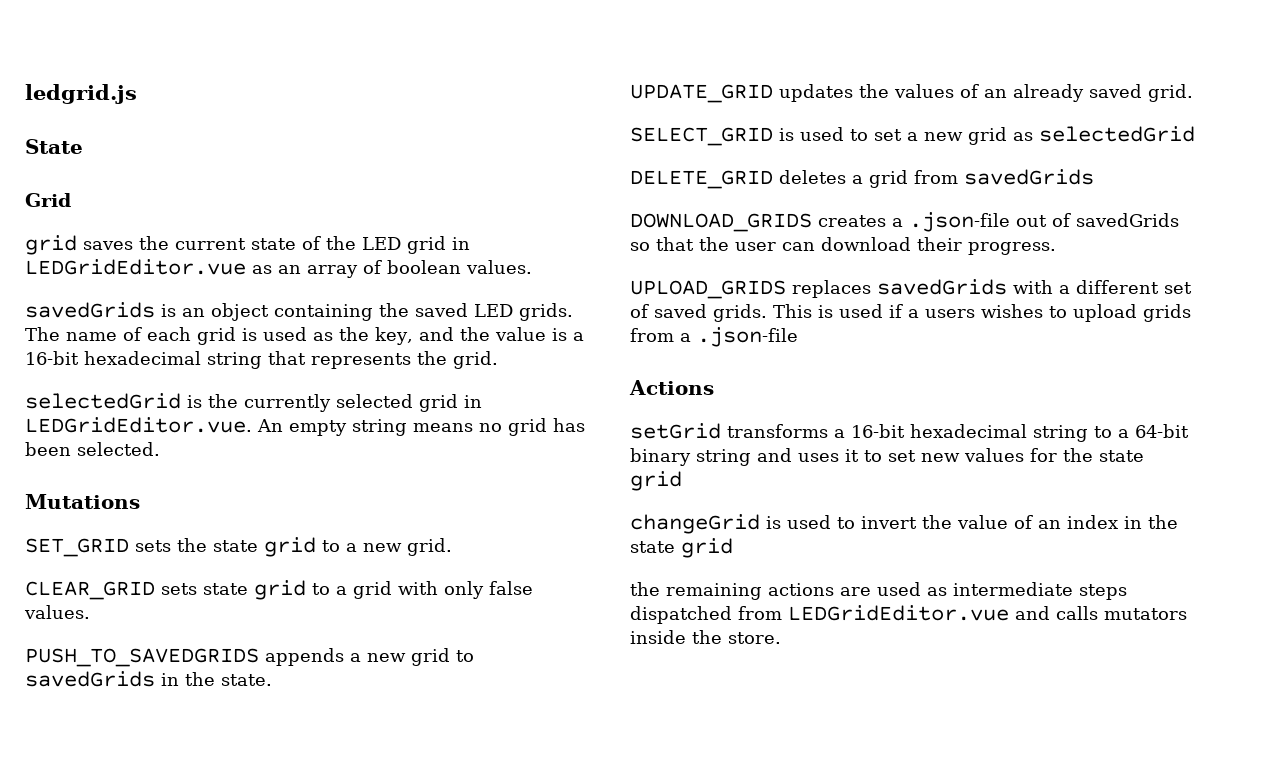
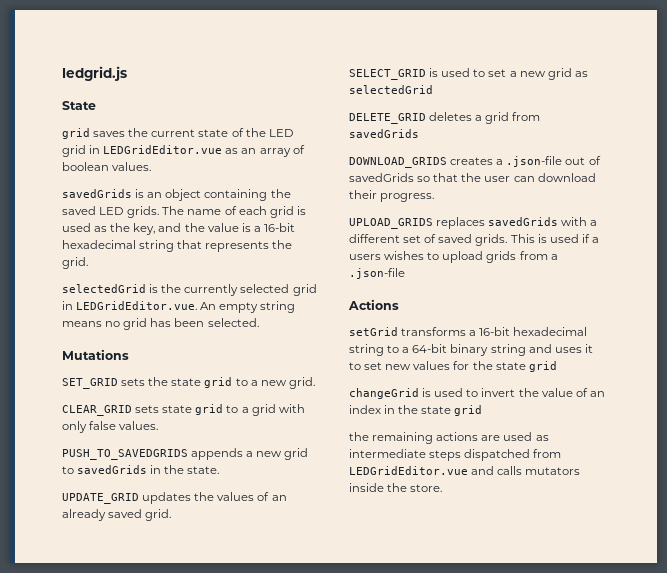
[25,193,71,207] // Grid -> (96, 105) none

